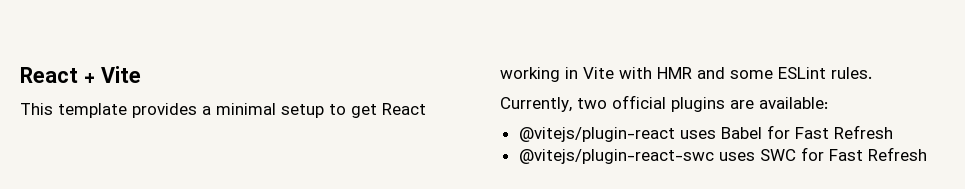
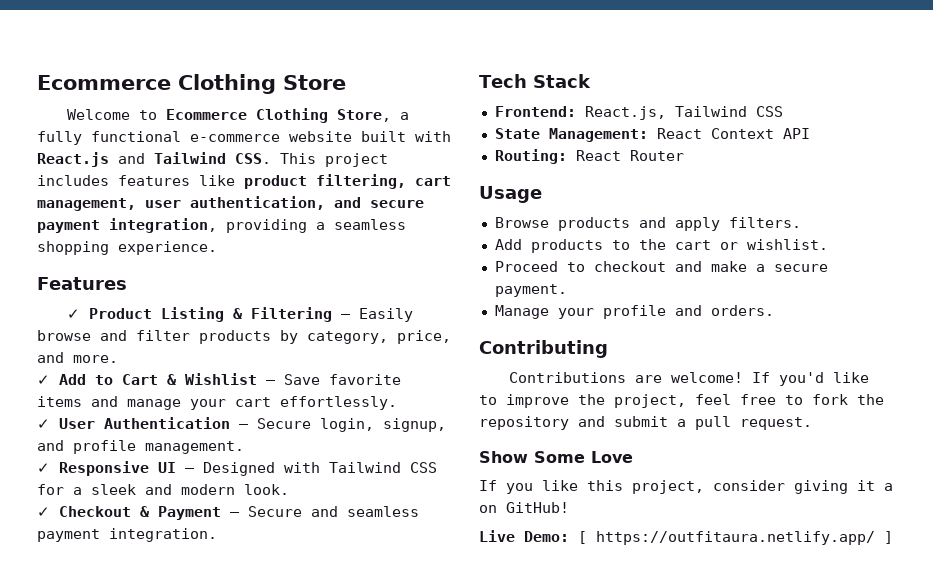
[20,66,141,83] [20,103,426,118] [500,67,872,82] [500,95,828,112] [518,125,893,142] [518,147,927,164] React + Vite // This template provides a minimal setup to get React working in Vite with HMR and some ESLint rules. // Currently, two official plugins are available: // @vitejs/plugin-react uses Babel for Fast Refresh // @vitejs/plugin-react-swc uses SWC for Fast Refresh -> [37,74,346,94] [67,108,410,123] [37,131,451,145] [37,152,388,167] [37,174,451,189] [37,196,424,211] [37,218,406,233] [37,241,217,255] [37,277,127,290] [67,307,414,322] [37,330,451,344] [37,352,118,363] [37,373,401,385] [37,396,397,410] [37,417,446,432] [37,440,244,454] [37,461,437,476] [37,484,289,495] [37,506,419,520] [37,528,217,542] [479,74,591,88] [494,106,783,120] [494,128,810,142] [494,149,684,164] [479,186,542,203] [494,217,801,231] [494,239,828,253] [494,261,828,272] [494,284,567,297] [494,305,774,319] [479,340,608,358] [509,372,870,386] [479,394,884,408] [479,416,812,430] [479,451,633,463] [479,480,893,494] [479,502,569,513] [479,530,893,545] Ecommerce Clothing Store // Welcome to Ecommerce Clothing Store, a fully functional e-commerce website built with React.js and Tailwind CSS. This project includes features like product filtering, cart management, user authentication, and secure payment integration, providing a seamless shopping experience. // Features // ✓ Product Listing & Filtering – Easily browse and filter products by category, price, and more. // ✓ Add to Cart & Wishlist – Save favorite items and manage your cart effortlessly. // ✓ User Authentication – Secure login, signup, and profile management. // ✓ Responsive UI – Designed with Tailwind CSS for a sleek and modern look. // ✓ Checkout & Payment – Secure and seamless payment integration. // Tech Stack // Frontend: React.js, Tailwind CSS // State Management: React Context API // Routing: React Router // Usage // Browse products and apply filters. // Add products to the cart or wishlist. // Proceed to checkout and make a secure payment. // Manage your profile and orders. // Contributing // Contributions are welcome! If you'd like to improve the project, feel free to fork the repository and submit a pull request. // Show Some Love // If you like this project, consider giving it a on GitHub! // Live Demo: [ https://outfitaura.netlify.app/ ]

